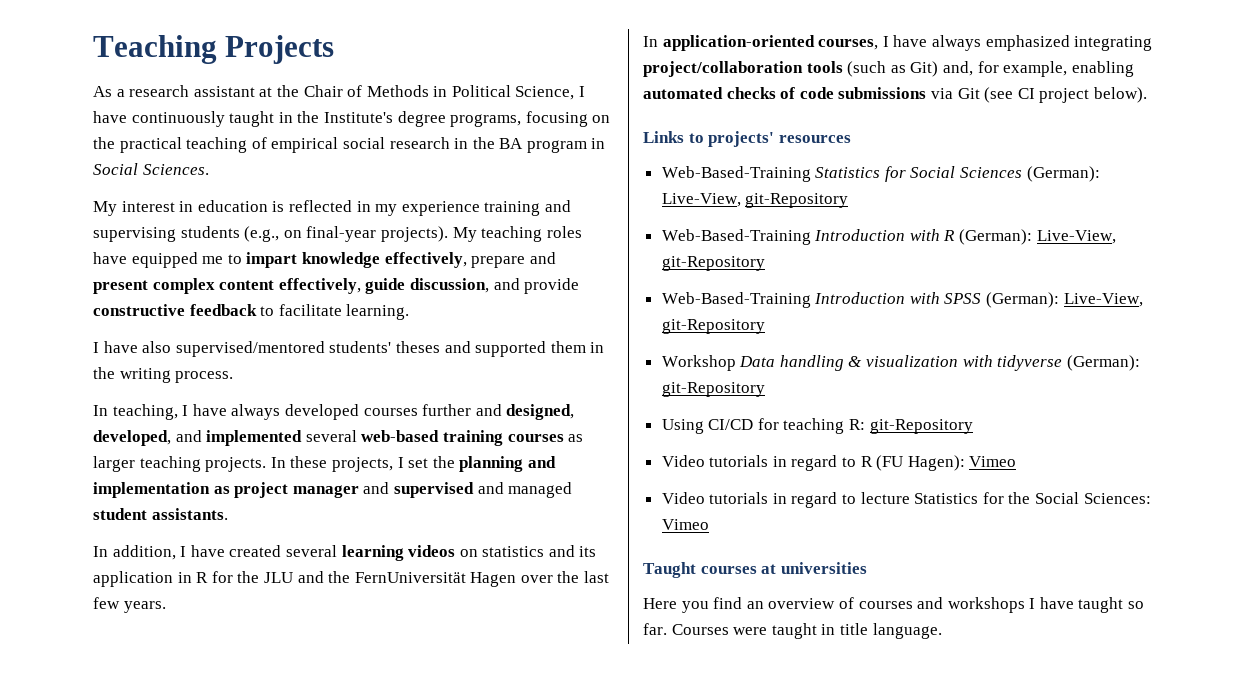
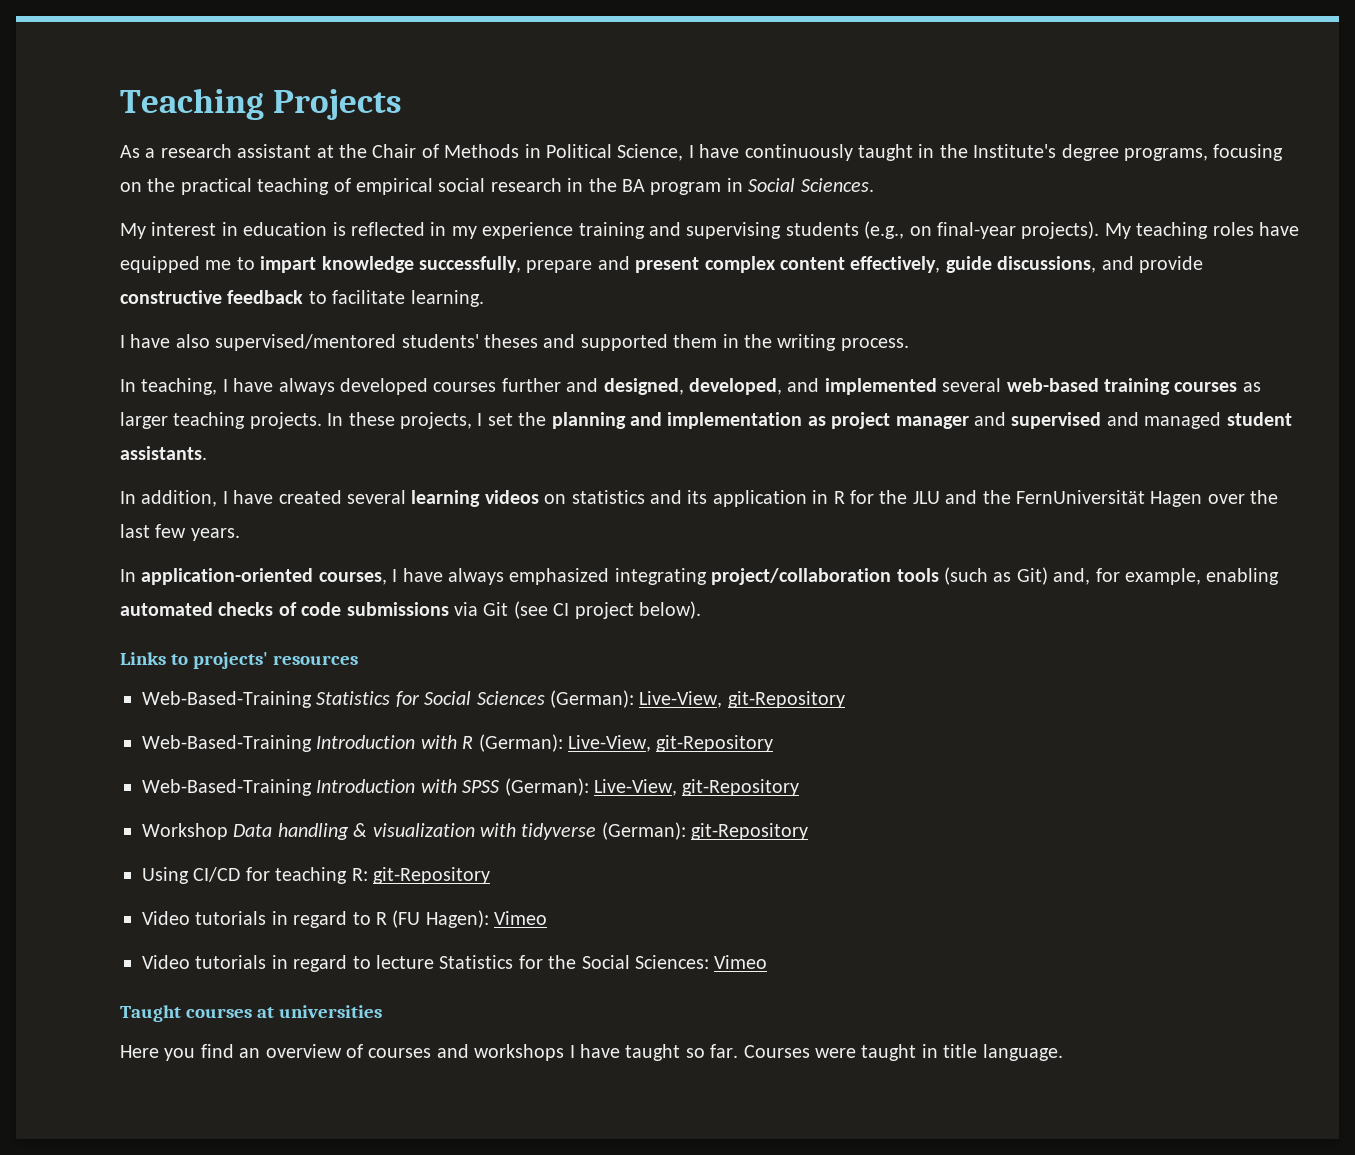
[384,252,467,268] effectively, -> [419,256,521,273] successfully,
[409,278,489,293] discussion, -> [997,256,1097,273] discussions,

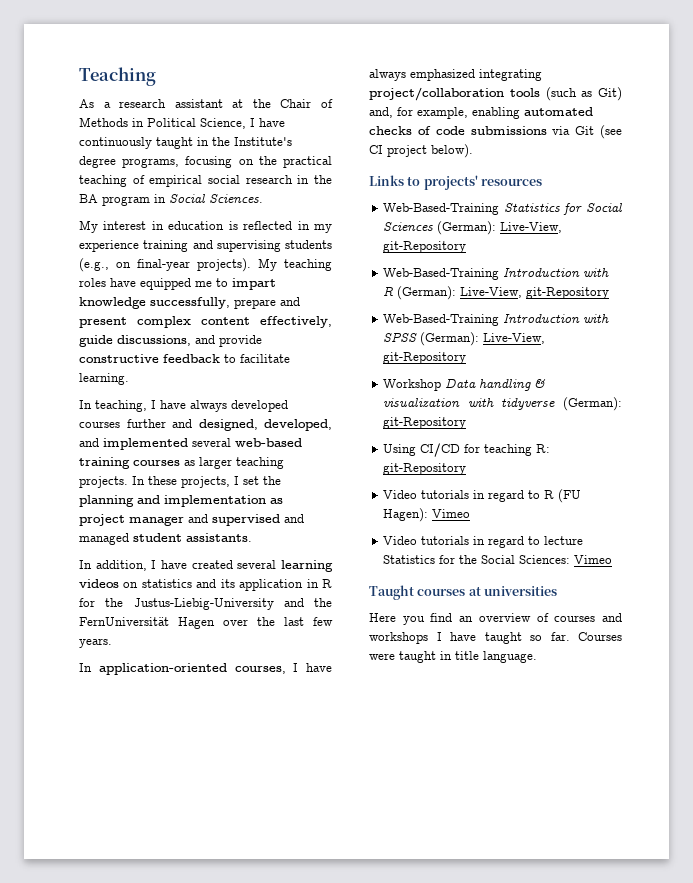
[273,89,403,120] Projects -> (156, 76) none
[120,334,909,351] // I have also supervised/mentored students' theses and supported them in the writing process. -> (129, 379) none
[912,491,940,504] JLU -> [133,598,274,610] Justus-Liebig-University

